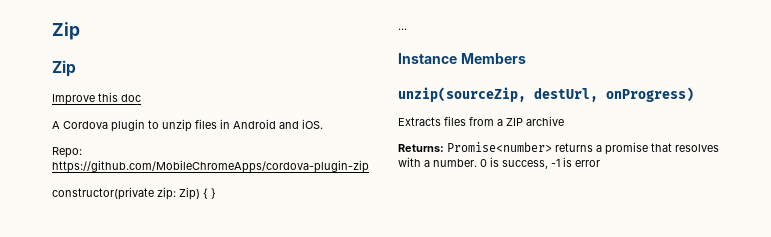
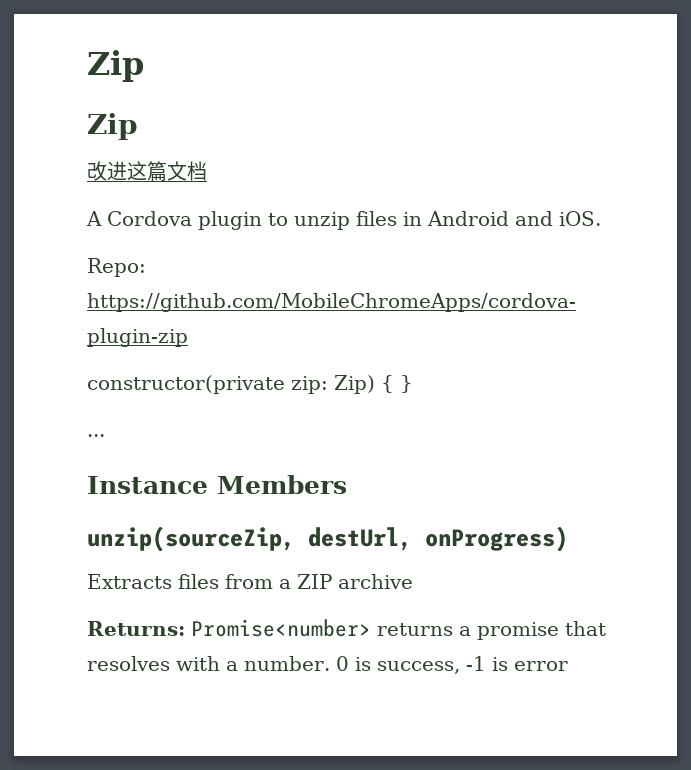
[52,92,141,105] Improve this doc -> [87,161,207,182] 改进这篇文档

